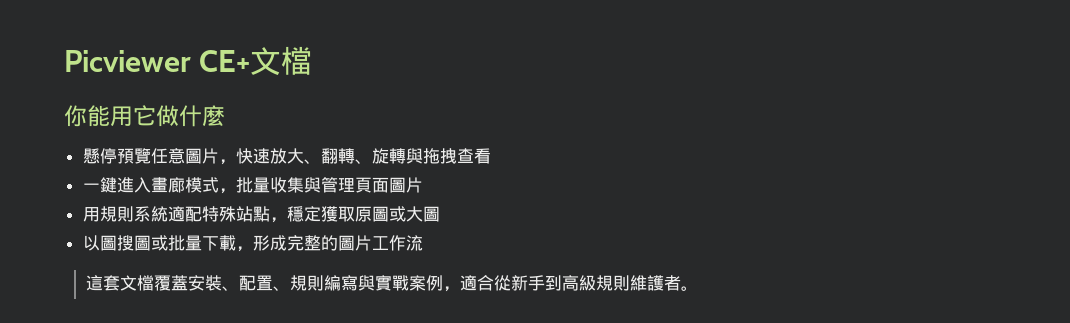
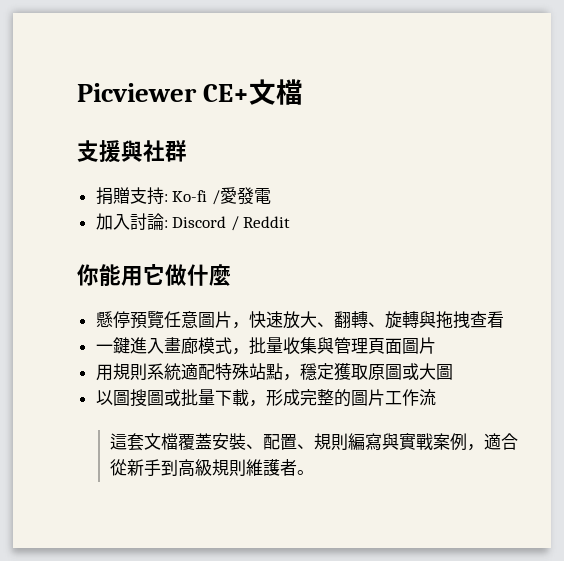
(313, 60) none -> [77,140,187,163] [95,187,271,205] [95,213,291,231] // 支援與社群 // 捐贈支持: Ko-fi /愛發電 // 加入討論: Discord / Reddit

